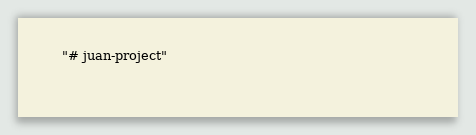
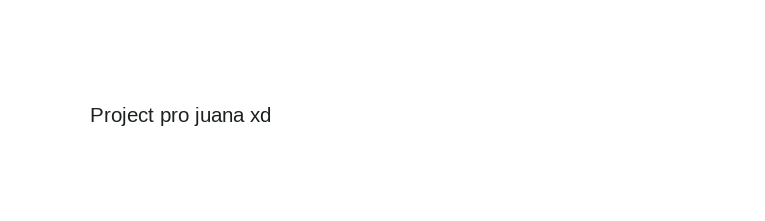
[62,51,167,63] "# juan-project" -> [90,107,271,126] Project pro juana xd

